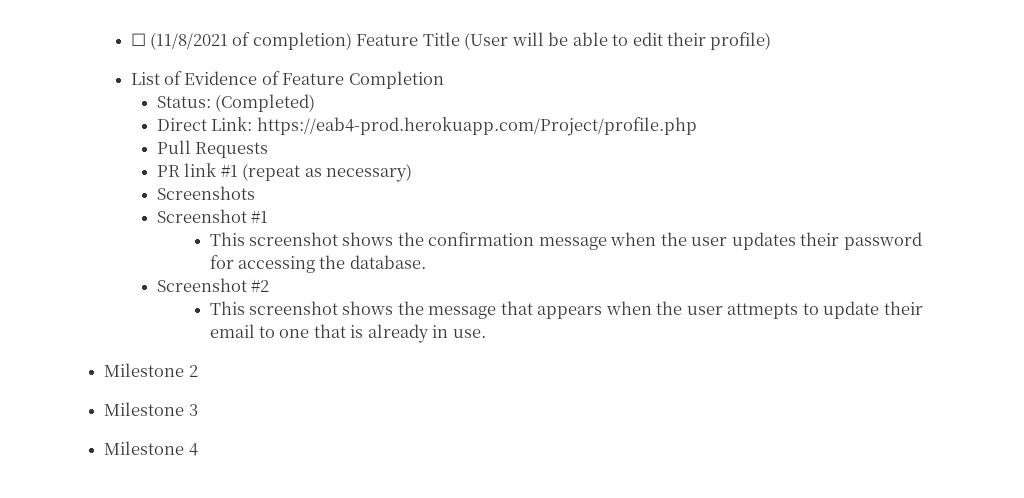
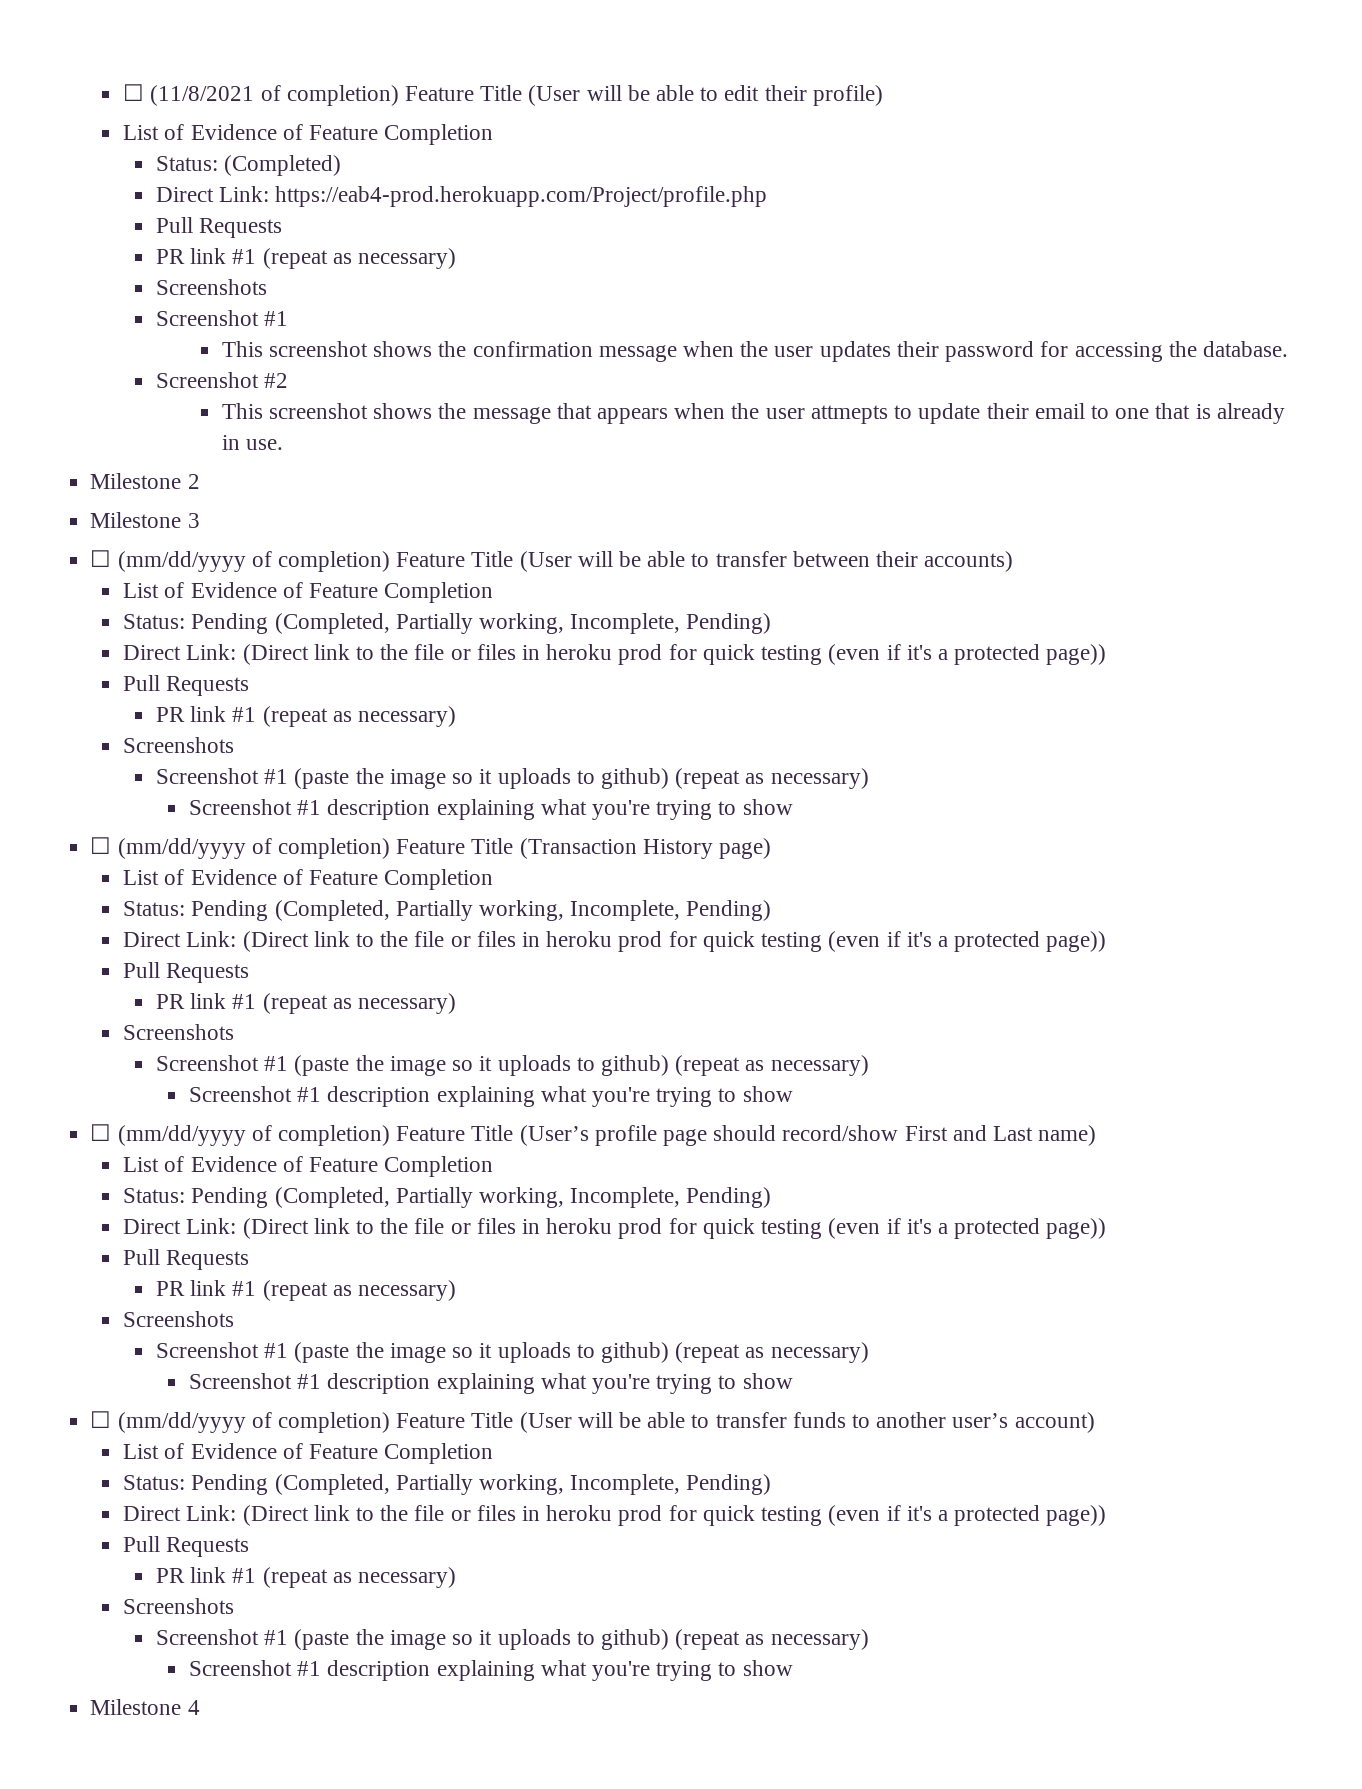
(198, 410) none -> [90,550,1014,572] [123,582,494,603] [123,613,772,634] [123,644,1107,665] [123,675,250,696] [156,706,457,727] [123,737,235,753] [156,768,869,789] [188,799,793,820] [90,837,771,859] [123,869,494,890] [123,900,772,921] [123,931,1107,952] [123,962,250,983] [156,993,457,1014] [123,1024,235,1040] [156,1055,869,1076] [188,1086,793,1107] [90,1124,1097,1146] [123,1156,494,1177] [123,1187,772,1208] [123,1218,1107,1239] [123,1249,250,1270] [156,1280,457,1301] [123,1311,235,1327] [156,1342,869,1363] [188,1373,793,1394] [90,1411,1095,1433] [123,1443,494,1464] [123,1474,772,1495] [123,1505,1107,1526] [123,1536,250,1557] [156,1567,457,1588] [123,1598,235,1614] [156,1629,869,1650] [188,1660,793,1681] // ☐ (mm/dd/yyyy of completion) Feature Title (User will be able to transfer between their accounts) // List of Evidence of Feature Completion // Status: Pending (Completed, Partially working, Incomplete, Pending) // Direct Link: (Direct link to the file or files in heroku prod for quick testing (even if it's a protected page)) // Pull Requests // PR link #1 (repeat as necessary) // Screenshots // Screenshot #1 (paste the image so it uploads to github) (repeat as necessary) // Screenshot #1 description explaining what you're trying to show // ☐ (mm/dd/yyyy of completion) Feature Title (Transaction History page) // List of Evidence of Feature Completion // Status: Pending (Completed, Partially working, Incomplete, Pending) // Direct Link: (Direct link to the file or files in heroku prod for quick testing (even if it's a protected page)) // Pull Requests // PR link #1 (repeat as necessary) // Screenshots // Screenshot #1 (paste the image so it uploads to github) (repeat as necessary) // Screenshot #1 description explaining what you're trying to show // ☐ (mm/dd/yyyy of completion) Feature Title (User’s profile page should record/show First and Last name) // List of Evidence of Feature Completion // Status: Pending (Completed, Partially working, Incomplete, Pending) // Direct Link: (Direct link to the file or files in heroku prod for quick testing (even if it's a protected page)) // Pull Requests // PR link #1 (repeat as necessary) // Screenshots // Screenshot #1 (paste the image so it uploads to github) (repeat as necessary) // Screenshot #1 description explaining what you're trying to show // ☐ (mm/dd/yyyy of completion) Feature Title (User will be able to transfer funds to another user’s account) // List of Evidence of Feature Completion // Status: Pending (Completed, Partially working, Incomplete, Pending) // Direct Link: (Direct link to the file or files in heroku prod for quick testing (even if it's a protected page)) // Pull Requests // PR link #1 (repeat as necessary) // Screenshots // Screenshot #1 (paste the image so it uploads to github) (repeat as necessary) // Screenshot #1 description explaining what you're trying to show

